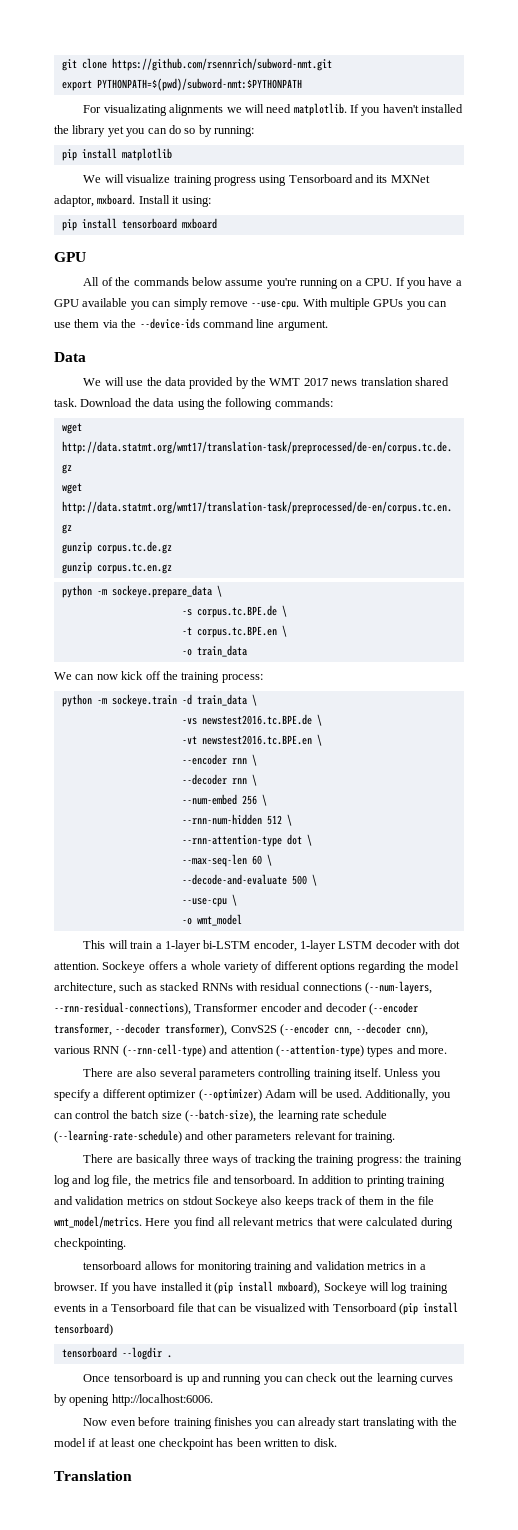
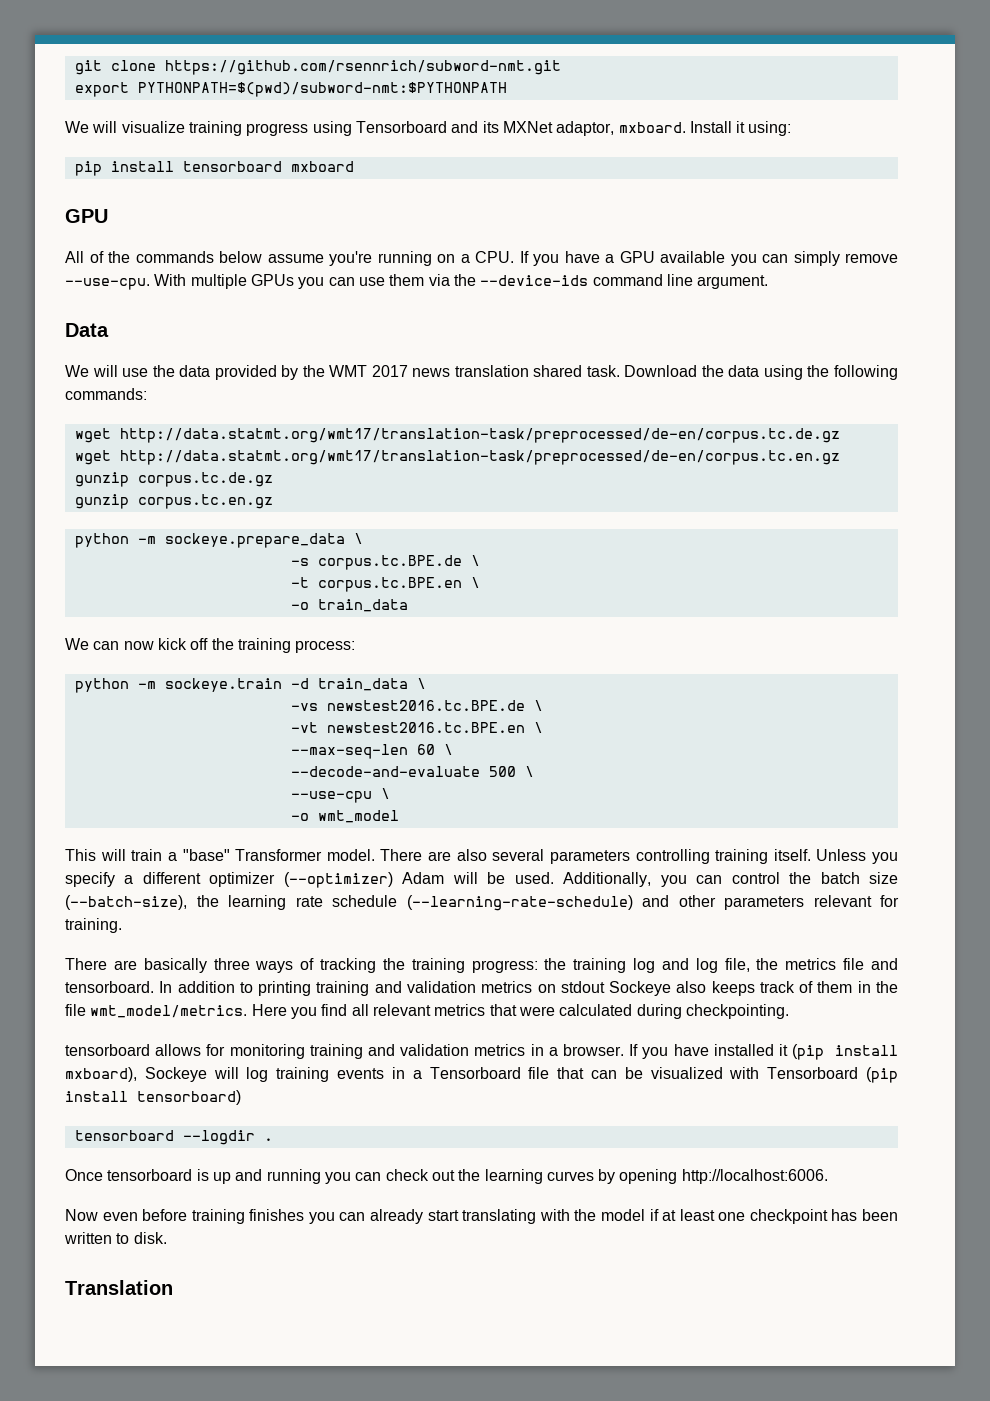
[83,103,464,116] [54,125,254,137] [61,148,172,161] // For visualizating alignments we will need matplotlib. If you haven't installed the library yet you can do so by running: // pip install matplotlib -> (507, 89) none
[181,754,257,766] [181,774,257,786] [181,794,267,806] [181,814,292,826] [181,834,312,847] // --encoder rnn \ // --decoder rnn \ // --num-embed 256 \ // --rnn-num-hidden 512 \ // --rnn-attention-type dot \ -> (543, 727) none
[164,940,460,952] [54,961,460,973] [54,981,432,994] [54,1002,418,1015] [54,1023,428,1036] [54,1044,447,1057] 1-layer bi-LSTM encoder, 1-layer LSTM decoder with dot attention. Sockeye offers a whole variety of different options regarding the model architecture, such as stacked RNNs with residual connections (--num-layers, --rnn-residual-connections), Transformer encoder and decoder (--encoder transformer, --decoder transformer), ConvS2S (--encoder cnn, --decoder cnn), various RNN (--rnn-cell-type) and attention (--attention-type) types and more. // -> [182,849,375,861] "base" Transformer model.

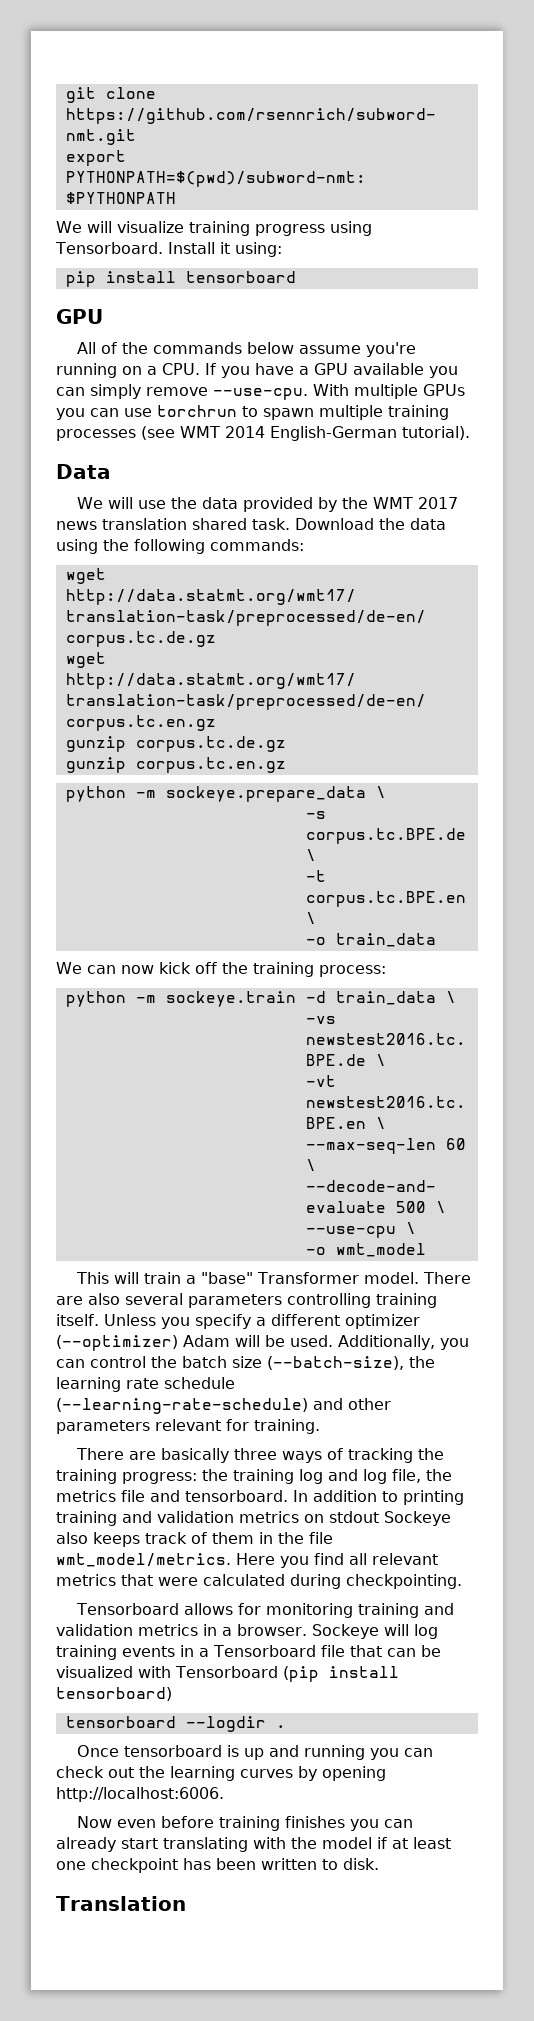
[355,121,686,136] Tensorboard and its MXNet adaptor, mxboard. -> [55,242,163,254] Tensorboard.
[290,161,354,172] mxboard -> (296, 277) none
[389,274,769,289] them via the --device-ids command line argument. -> [157,405,449,420] [56,426,470,441] torchrun to spawn multiple training processes (see WMT 2014 English-German tutorial).
[65,1044,150,1056] tensorboard -> [76,1603,180,1615] Tensorboard
[629,1044,898,1060] [65,1067,137,1082] If you have installed it (pip install mxboard), -> (307, 1630) none

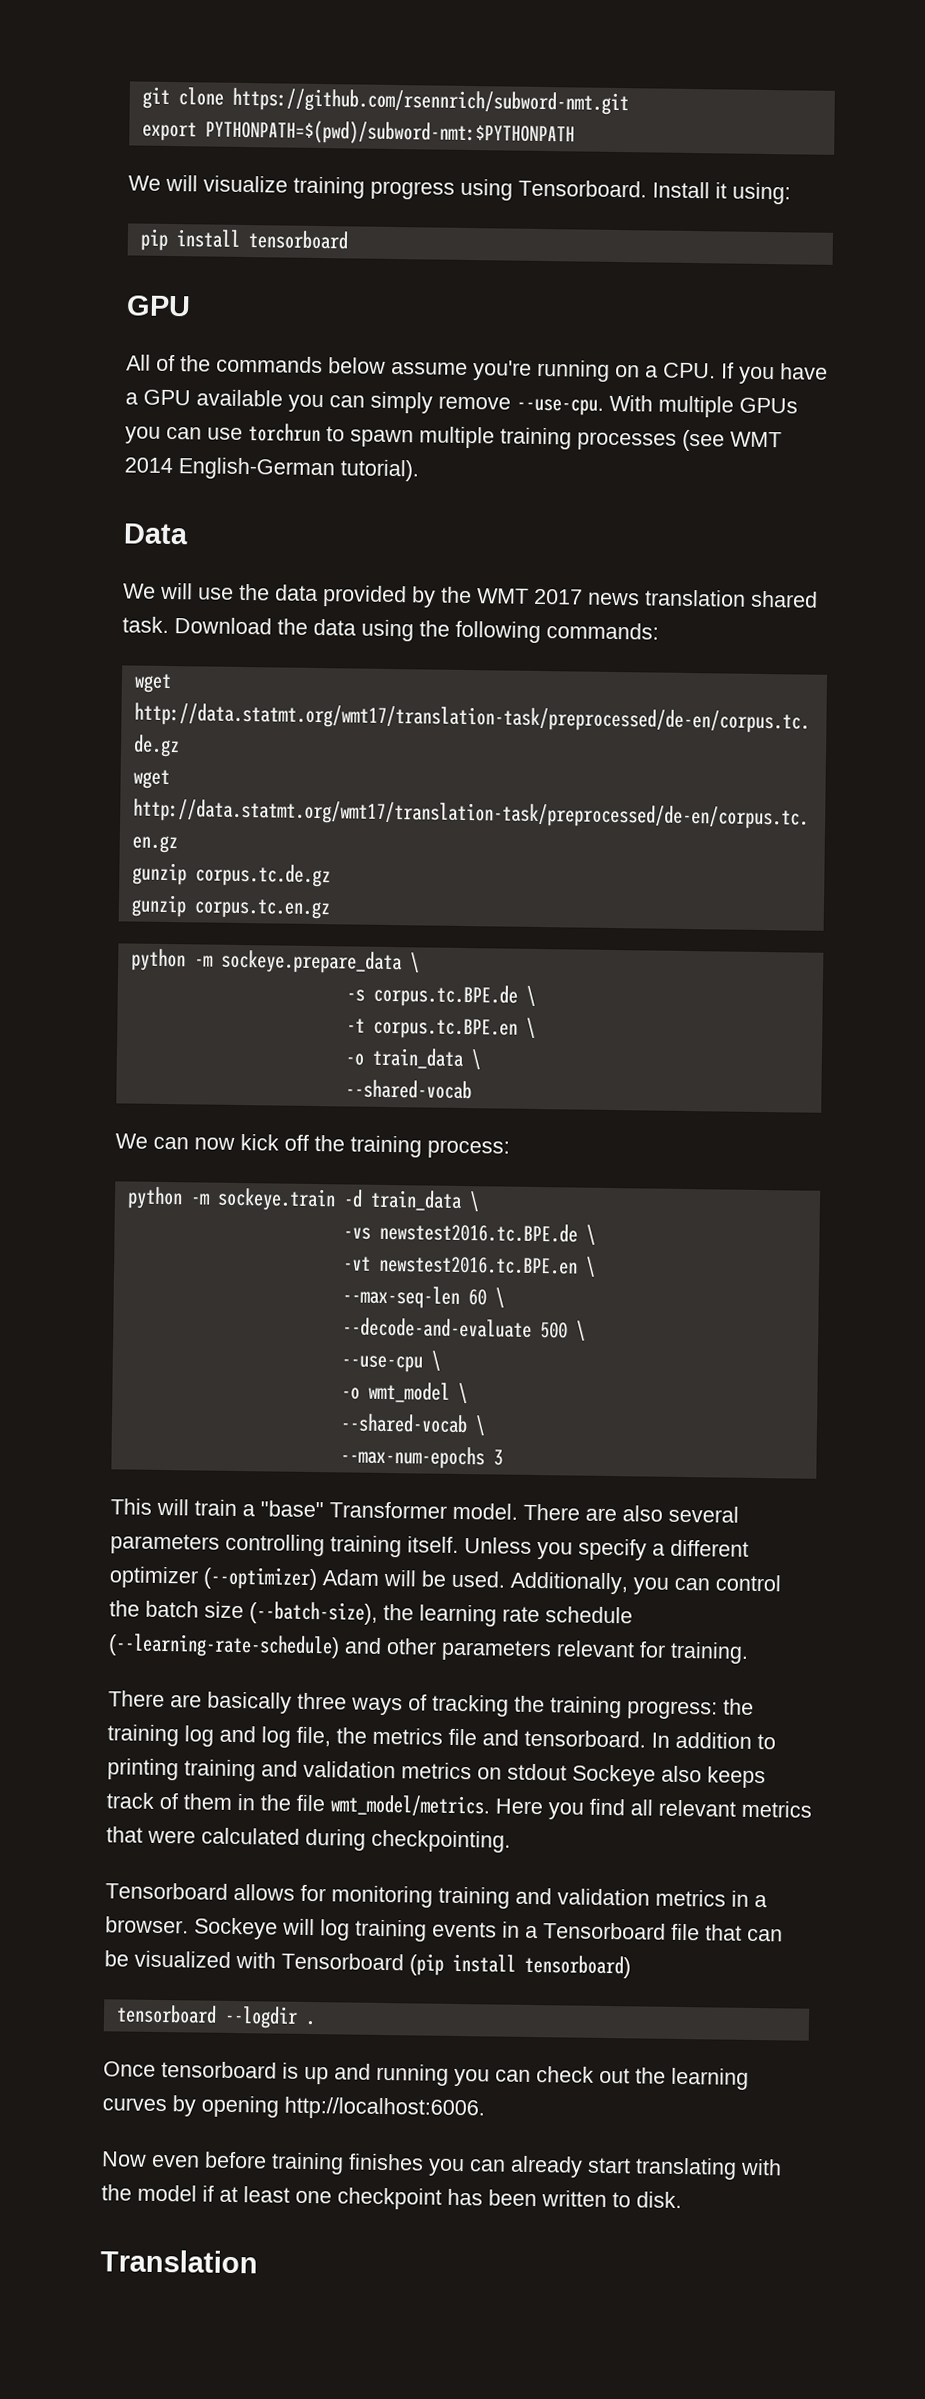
(436, 940) none -> [470,1049,482,1070] [344,1079,472,1100] \ // --shared-vocab
(426, 1250) none -> [457,1382,468,1404] [339,1413,486,1436] [339,1445,503,1470] \ // --shared-vocab \ // --max-num-epochs 3

